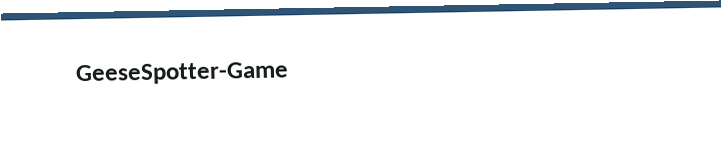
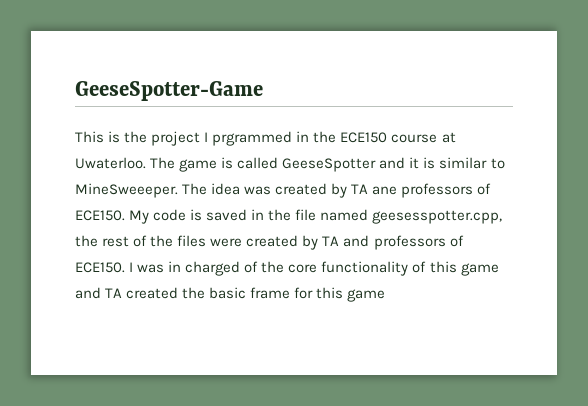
(289, 73) none -> [75,131,456,146] [75,157,505,172] [75,183,492,198] [75,209,503,224] [75,235,464,250] [75,261,499,276] [75,287,386,302] // This is the project I prgrammed in the ECE150 course at Uwaterloo. The game is called GeeseSpotter and it is similar to MineSweeeper. The idea was created by TA ane professors of ECE150. My code is saved in the file named geesesspotter.cpp, the rest of the files were created by TA and professors of ECE150. I was in charged of the core functionality of this game and TA created the basic frame for this game

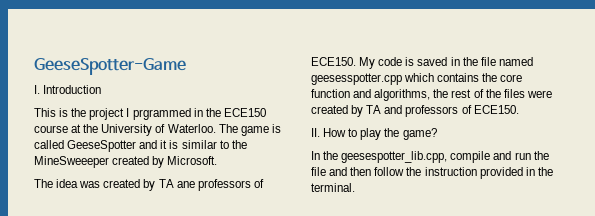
(263, 91) none -> [34,85,102,94] // I. Introduction
[75,157,146,169] Uwaterloo. -> [83,124,216,136] the University of Waterloo.
[75,183,178,198] MineSweeeper. -> [231,140,247,149] [34,156,218,168] the MineSweeeper created by Microsoft. //
[372,210,503,224] geesesspotter.cpp, -> [311,73,523,85] [311,89,431,101] geesesspotter.cpp which contains the core function and algorithms,
[129,261,499,276] [75,287,386,302] I was in charged of the core functionality of this game and TA created the basic frame for this game -> [311,128,437,140] [311,151,549,163] [311,167,553,179] [311,183,355,192] // II. How to play the game? // In the geesespotter_lib.cpp, compile and run the file and then follow the instruction provided in the terminal.

